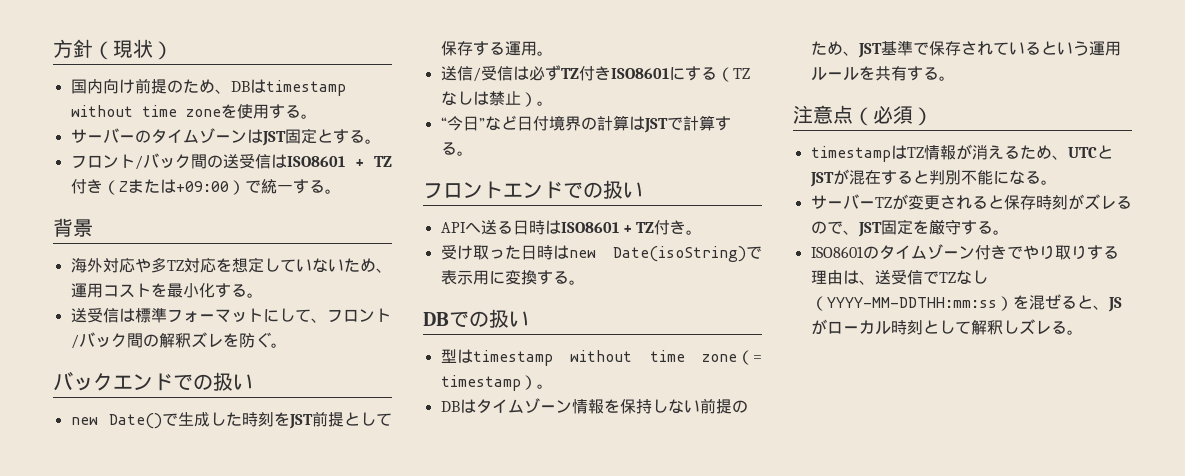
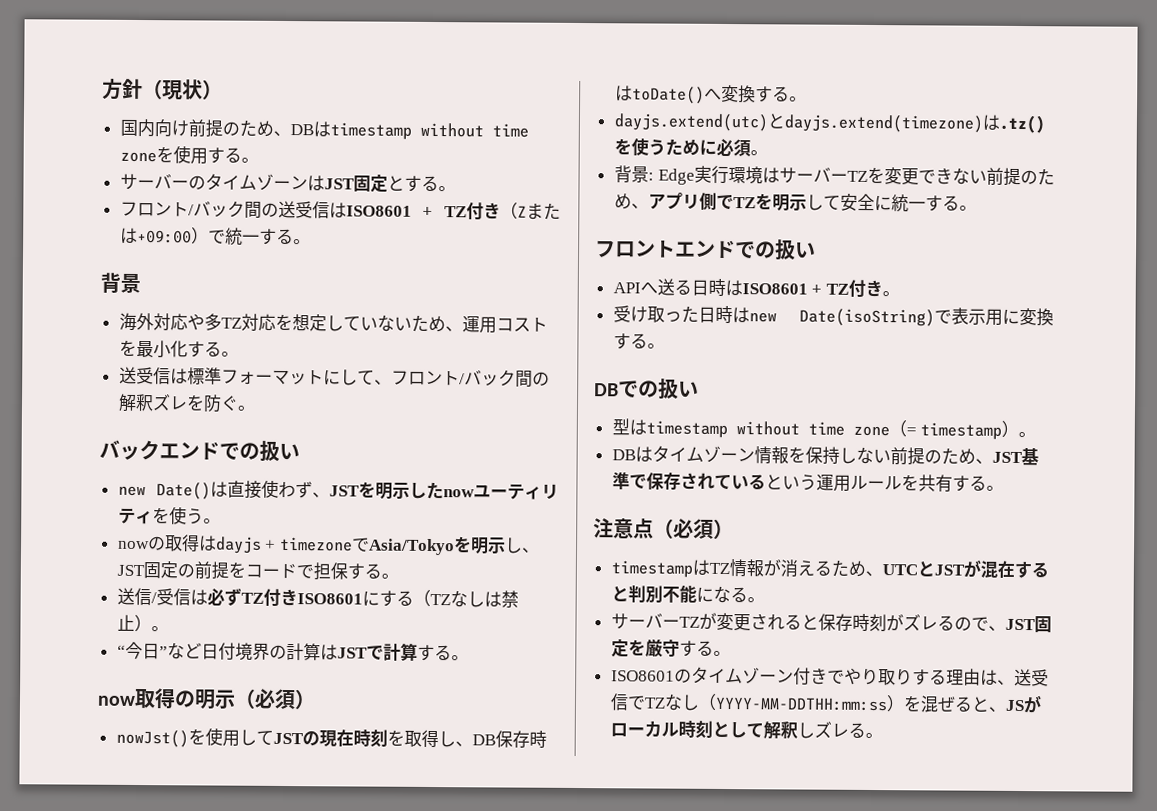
[161,411,392,429] [440,41,537,56] で生成した時刻をJST前提として保存する運用 -> [210,479,559,500] [117,506,221,525] [117,534,540,556] [116,561,382,580] は直接使わず、JSTを明示したnowユーティリティを使う。 // nowの取得はdayjs + timezoneでAsia/Tokyoを明示し、JST固定の前提をコードで担保する
(473, 153) none -> [97,688,316,710] [115,727,547,748] [614,84,807,104] [613,113,1045,134] [613,138,768,158] [613,165,1055,187] [613,192,977,213] // now取得の明示（必須） // nowJst()を使用してJSTの現在時刻を取得し、DB保存時はtoDate()へ変換する。 // dayjs.extend(utc)とdayjs.extend(timezone)は.tz()を使うために必須。 // 背景: Edge実行環境はサーバーTZを変更できない前提のため、アプリ側でTZを明示して安全に統一する。

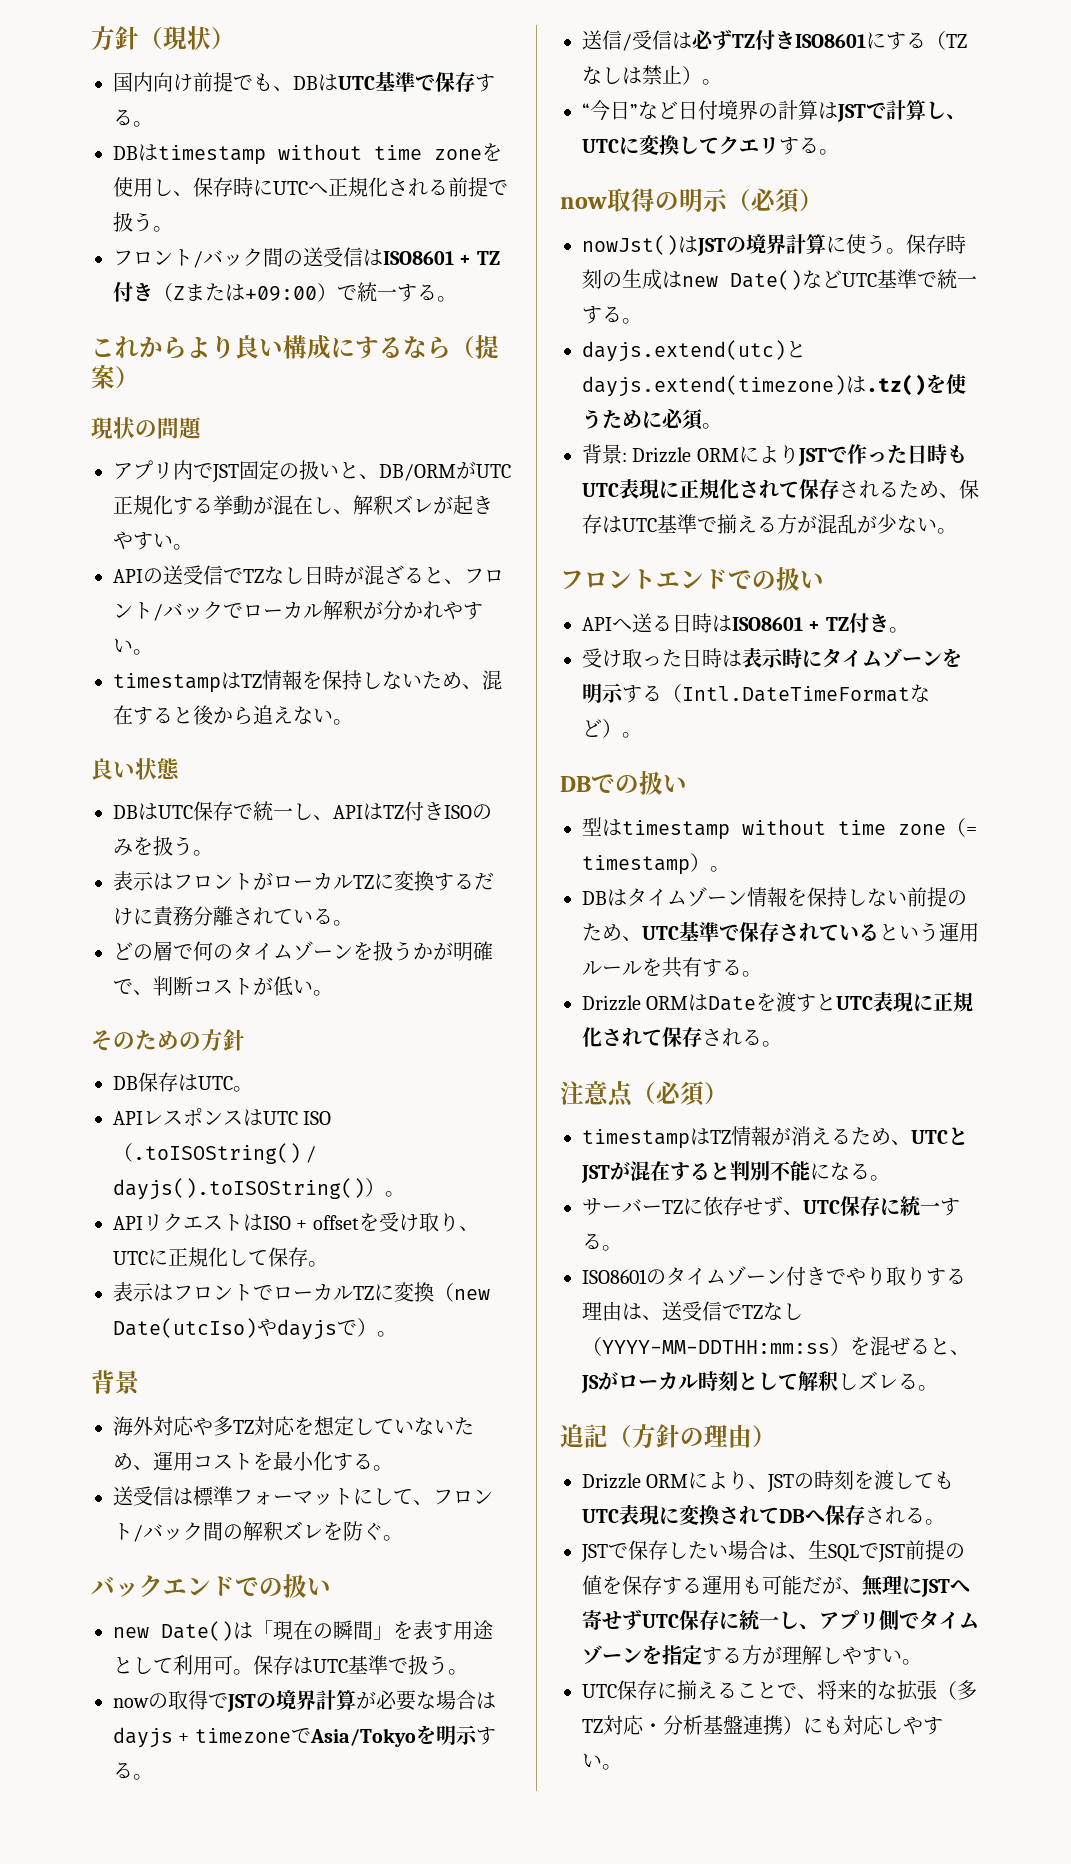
[221,119,274,137] のため -> [233,73,273,91] でも
(331, 129) none -> [338,71,495,92] [113,109,153,127] [113,144,158,161] UTC基準で保存する。 // DBは
[206,147,259,164] [119,173,439,193] する。 // サーバーのタイムゾーンはJST固定とする -> [153,177,508,197] [113,212,153,232] し、保存時にUTCへ正規化される前提で扱う
(311, 242) none -> [91,335,499,359] [91,365,139,389] [91,417,203,439] [113,460,511,483] [113,495,493,515] [113,531,193,550] [113,565,504,585] [113,600,483,621] [113,638,153,655] [113,670,502,693] [113,705,353,725] [91,758,180,780] [113,801,492,821] [113,836,213,856] [113,871,494,891] [113,906,353,927] [113,941,493,961] [113,976,333,996] [91,1029,245,1051] [113,1072,253,1092] [113,1108,332,1126] [113,1143,317,1164] [113,1178,405,1200] [113,1212,479,1232] [113,1247,328,1267] [113,1282,490,1302] [113,1318,397,1340] // これからより良い構成にするなら（提案） // 現状の問題 // アプリ内でJST固定の扱いと、DB/ORMがUTC正規化する挙動が混在し、解釈ズレが起きやすい。 // APIの送受信でTZなし日時が混ざると、フロント/バックでローカル解釈が分かれやすい。 // timestampはTZ情報を保持しないため、混在すると後から追えない。 // 良い状態 // DBはUTC保存で統一し、APIはTZ付きISOのみを扱う。 // 表示はフロントがローカルTZに変換するだけに責務分離されている。 // どの層で何のタイムゾーンを扱うかが明確で、判断コストが低い。 // そのための方針 // DB保存はUTC。 // APIレスポンスはUTC ISO（.toISOString() / dayjs().toISOString()）。 // APIリクエストはISO + offsetを受け取り、UTCに正規化して保存。 // 表示はフロントでローカルTZに変換（new Date(utcIso)やdayjsで）。
[227,479,559,500] [117,506,221,525] [117,534,200,552] 直接使わず、JSTを明示したnowユーティリティを使う。 // nowの取得 -> [253,1620,493,1640] [113,1655,468,1675] [113,1690,476,1712] 「現在の瞬間」を表す用途として利用可。保存はUTC基準で扱う。 // nowの取得でJSTの境界計算が必要な場合
[503,537,540,554] [116,561,348,580] し、JST固定の前提をコードで担保 -> (478, 1735) none
(418, 651) none -> [926,101,966,120] [582,135,779,155] し、UTCに変換してクエリ
[187,727,547,748] [614,84,756,104] を使用してJSTの現在時刻を取得し、DB保存時はtoDate()へ変換 -> [678,234,966,256] [582,269,977,290] はJSTの境界計算に使う。保存時刻の生成はnew Date()などUTC基準で統一
[658,165,1055,187] [613,192,960,213] Edge実行環境はサーバーTZを変更できない前提のため、アプリ側でTZを明示して安全に統一する -> [632,444,967,466] [582,479,979,499] [582,514,937,534] Drizzle ORMによりJSTで作った日時もUTC表現に正規化されて保存されるため、保存はUTC基準で揃える方が混乱が少ない
[748,307,1054,327] [612,333,648,350] new Date(isoString)で表示用に変換する -> [742,648,962,668] [582,683,930,703] [582,719,622,738] 表示時にタイムゾーンを明示する（Intl.DateTimeFormatなど）
[991,451,1023,464] JST -> [642,926,679,940] UTC
(1004, 488) none -> [582,992,974,1012] [582,1027,782,1047] // Drizzle ORMはDateを渡すとUTC表現に正規化されて保存される。
[698,612,1052,633] [610,638,680,658] が変更されると保存時刻がズレるので、JST固定を厳守 -> [683,1196,940,1216] に依存せず、UTC保存に統一
(883, 735) none -> [560,1424,776,1449] [582,1470,955,1493] [582,1505,945,1525] [581,1540,965,1563] [582,1575,970,1597] [582,1609,979,1631] [582,1645,922,1665] [582,1680,977,1701] [582,1715,943,1735] [582,1753,622,1770] // 追記（方針の理由） // Drizzle ORMにより、JSTの時刻を渡してもUTC表現に変換されてDBへ保存される。 // JSTで保存したい場合は、生SQLでJST前提の値を保存する運用も可能だが、無理にJSTへ寄せずUTC保存に統一し、アプリ側でタイムゾーンを指定する方が理解しやすい。 // UTC保存に揃えることで、将来的な拡張（多TZ対応・分析基盤連携）にも対応しやすい。

